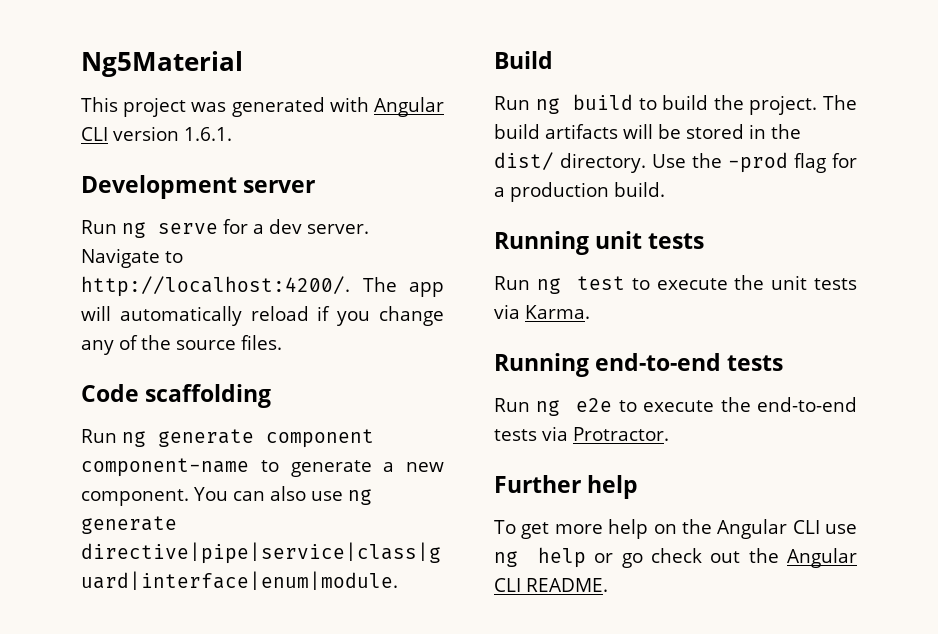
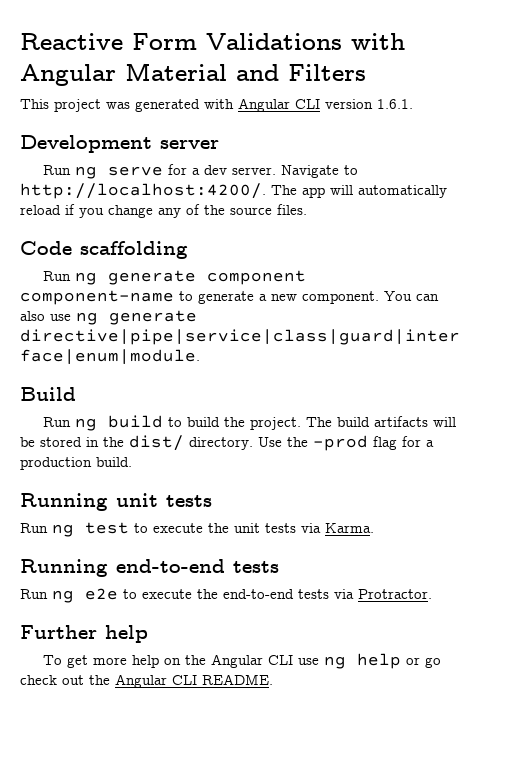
[81,51,243,77] Ng5Material -> [20,33,405,50] [20,63,366,86] Reactive Form Validations with Angular Material and Filters

